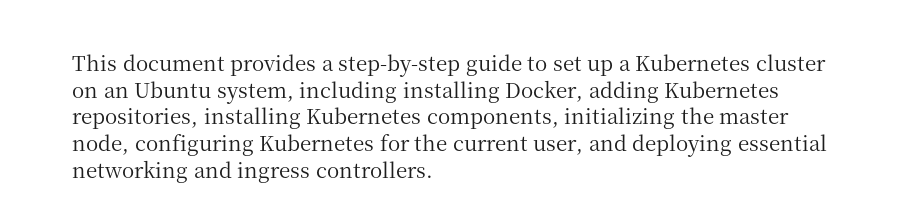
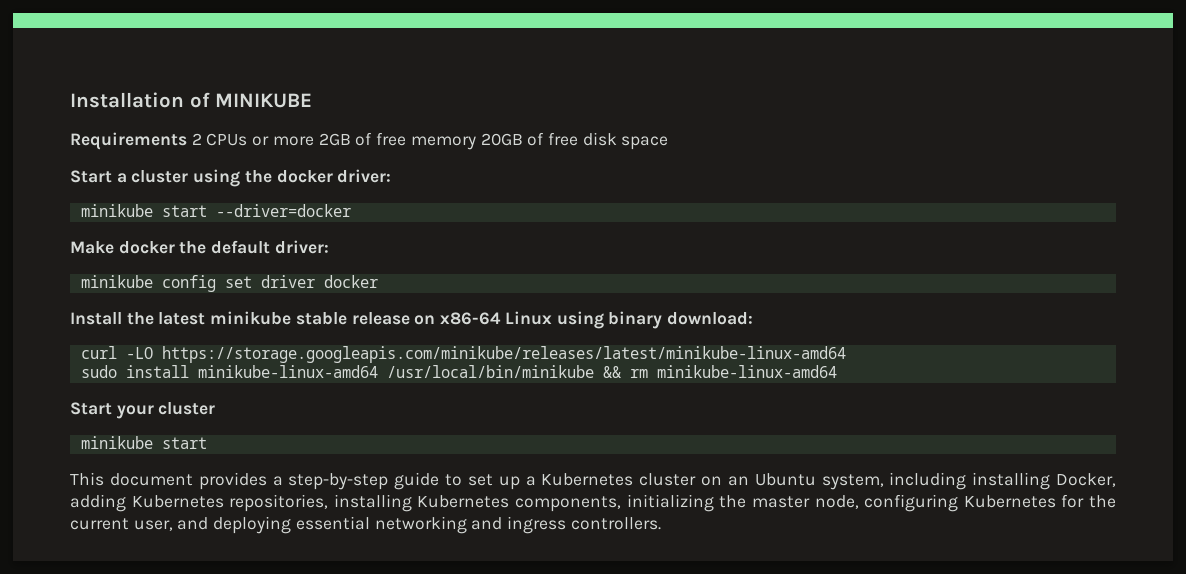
(72, 62) none -> [70,92,313,108] [70,132,669,150] [70,169,392,187] [80,204,351,217] [70,240,329,254] [80,275,378,292] [70,311,753,329] [80,346,846,363] [80,365,837,378] [70,402,216,419] [80,436,207,449] Installation of MINIKUBE // Requirements 2 CPUs or more 2GB of free memory 20GB of free disk space // Start a cluster using the docker driver: // minikube start --driver=docker // Make docker the default driver: // minikube config set driver docker // Install the latest minikube stable release on x86-64 Linux using binary download: // curl -LO https://storage.googleapis.com/minikube/releases/latest/minikube-linux-amd64 // sudo install minikube-linux-amd64 /usr/local/bin/minikube && rm minikube-linux-amd64 // Start your cluster // minikube start //

